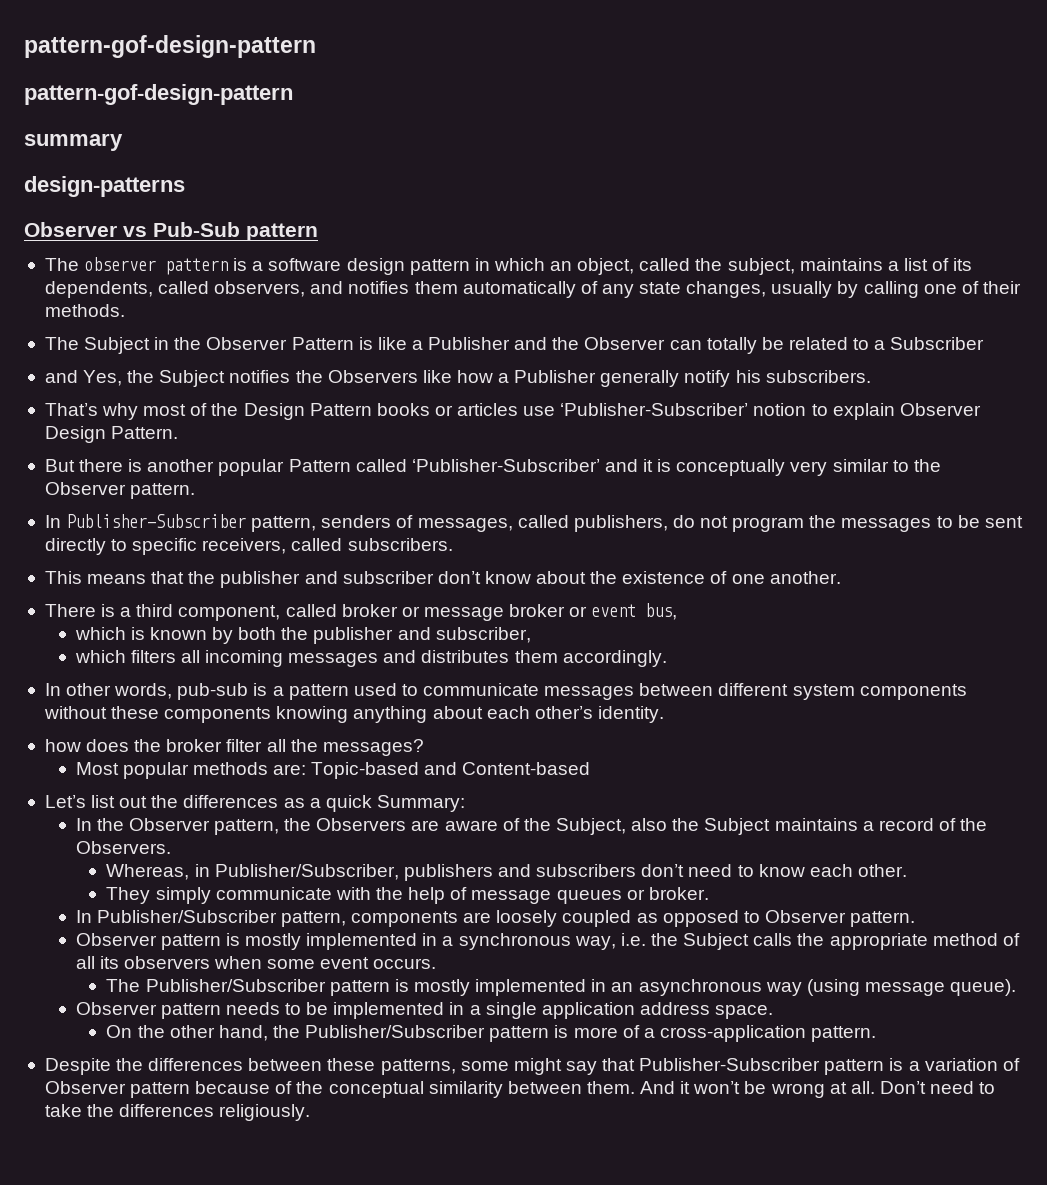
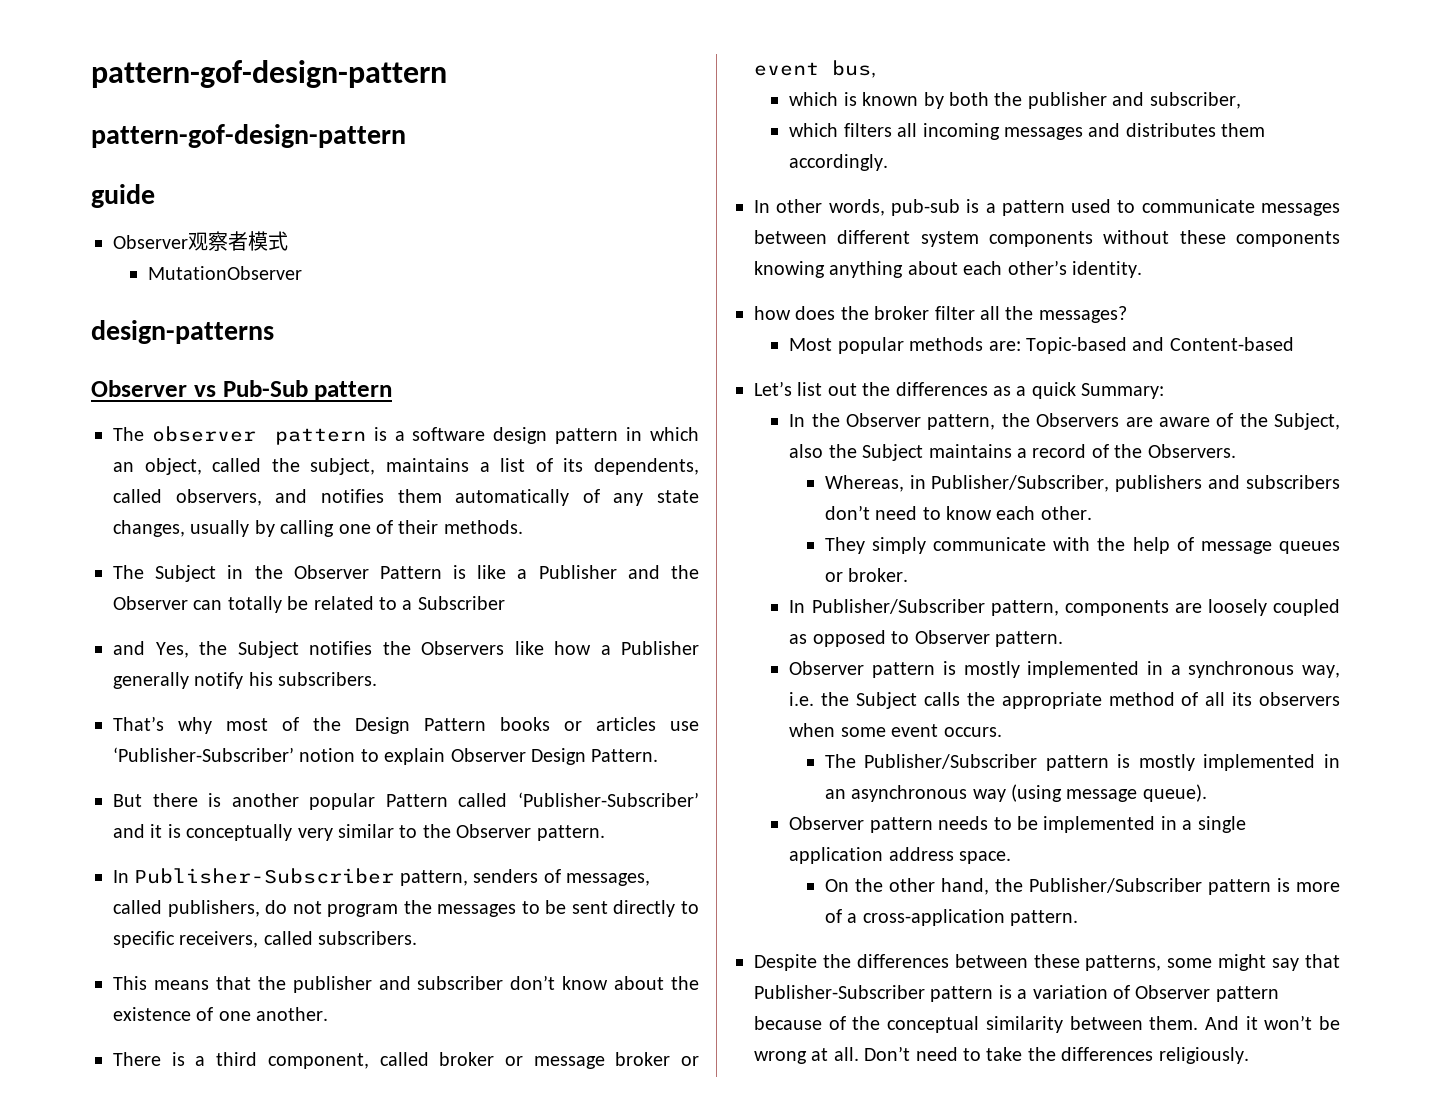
[24,133,123,151] summary -> [91,184,155,208] [113,231,288,252] [148,266,303,280] guide // Observer观察者模式 // MutationObserver

